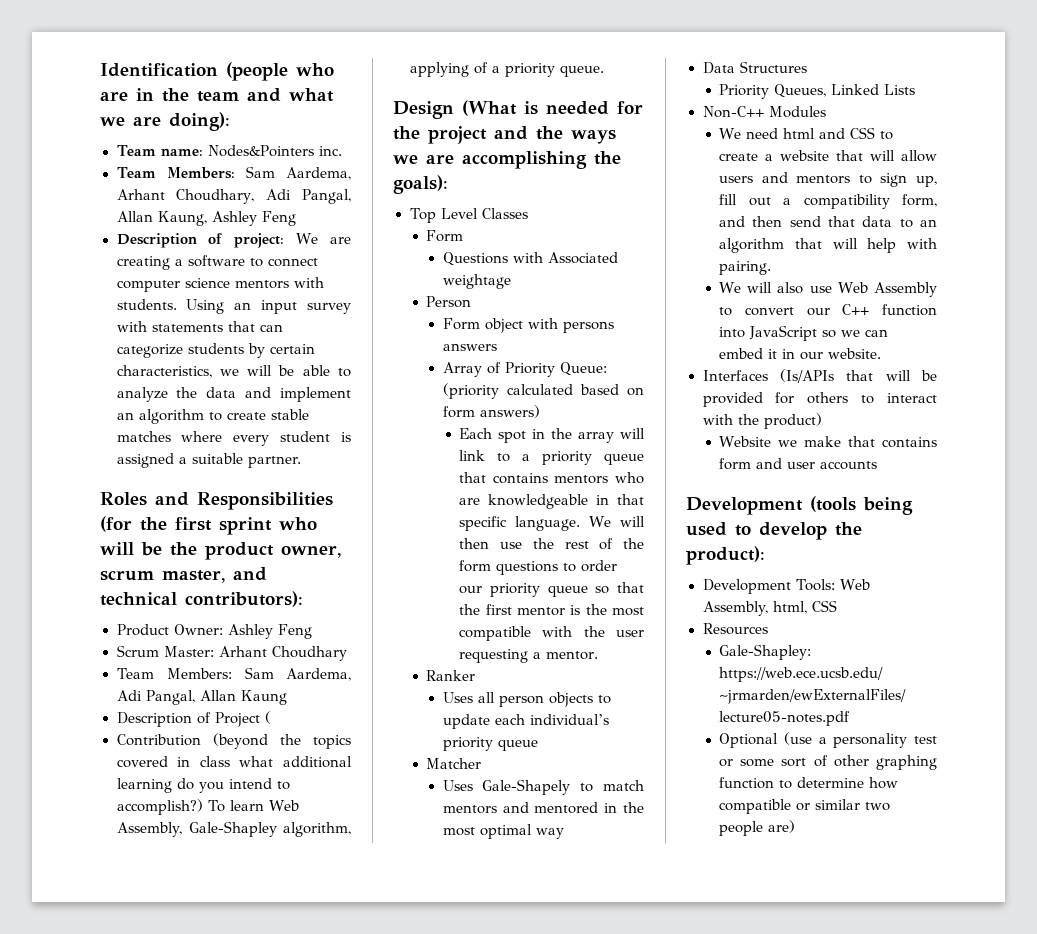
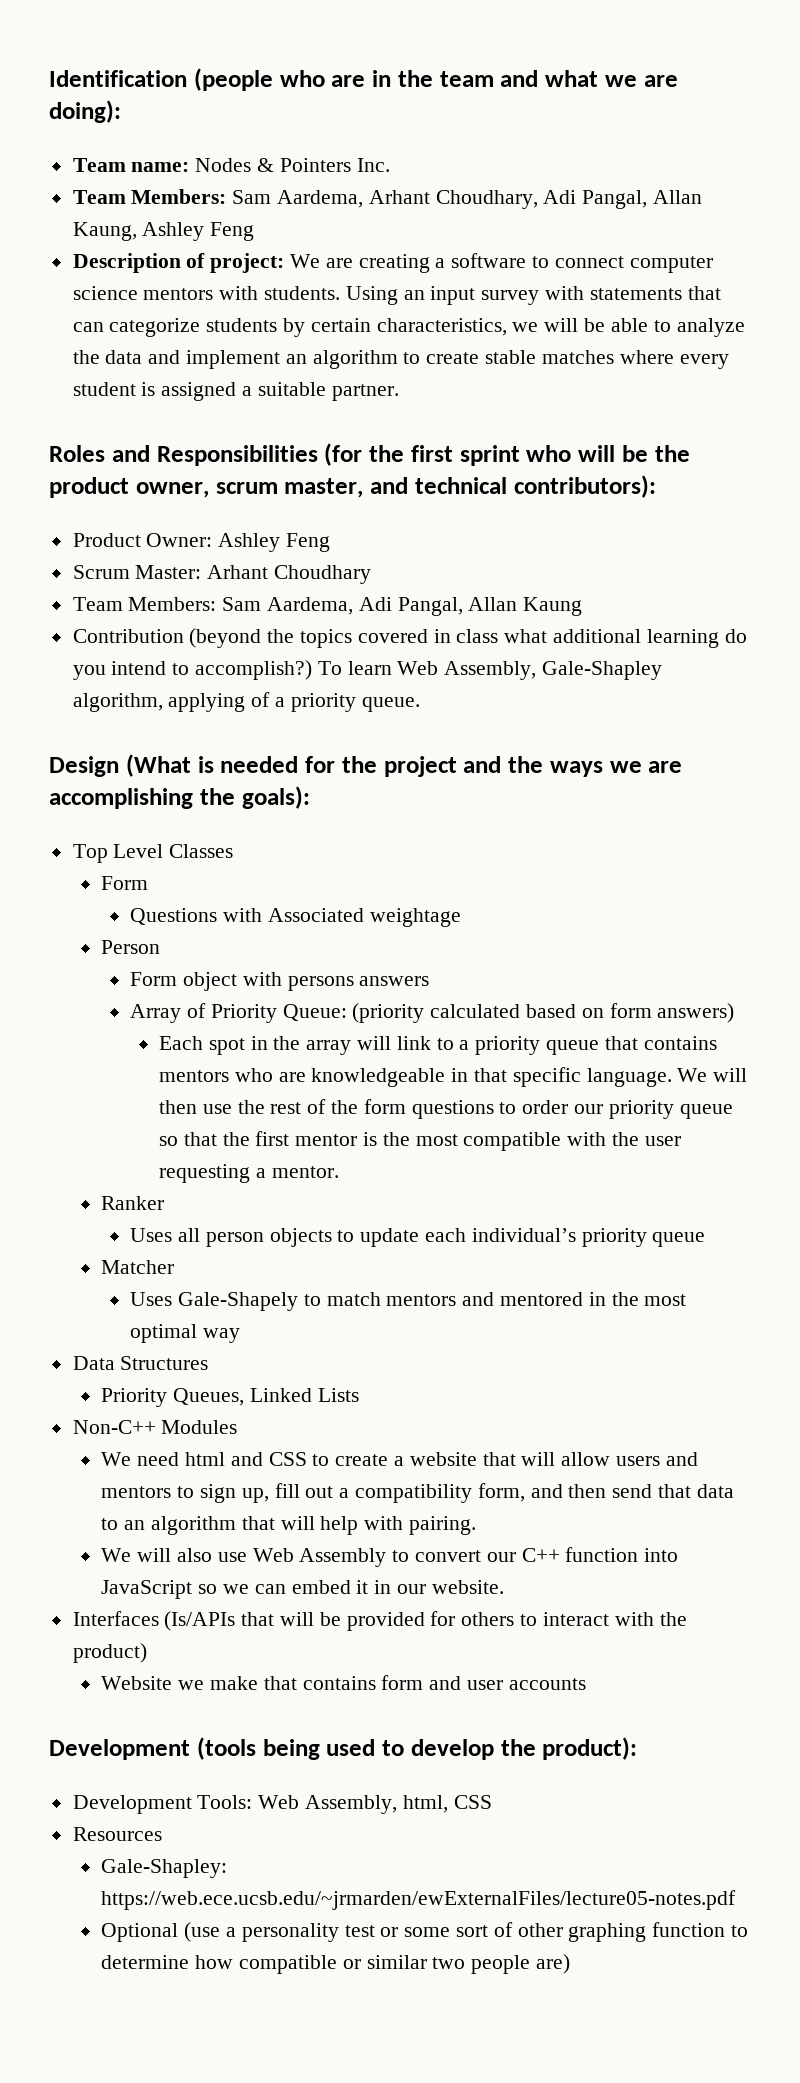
[208,145,343,157] Nodes&Pointers inc. -> [195,158,390,172] Nodes & Pointers Inc.
[116,711,271,727] // Description of Project ( -> (583, 606) none

